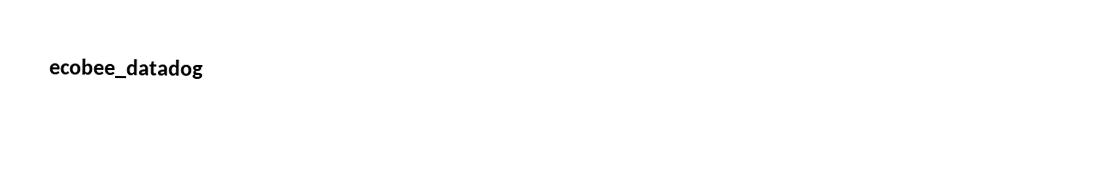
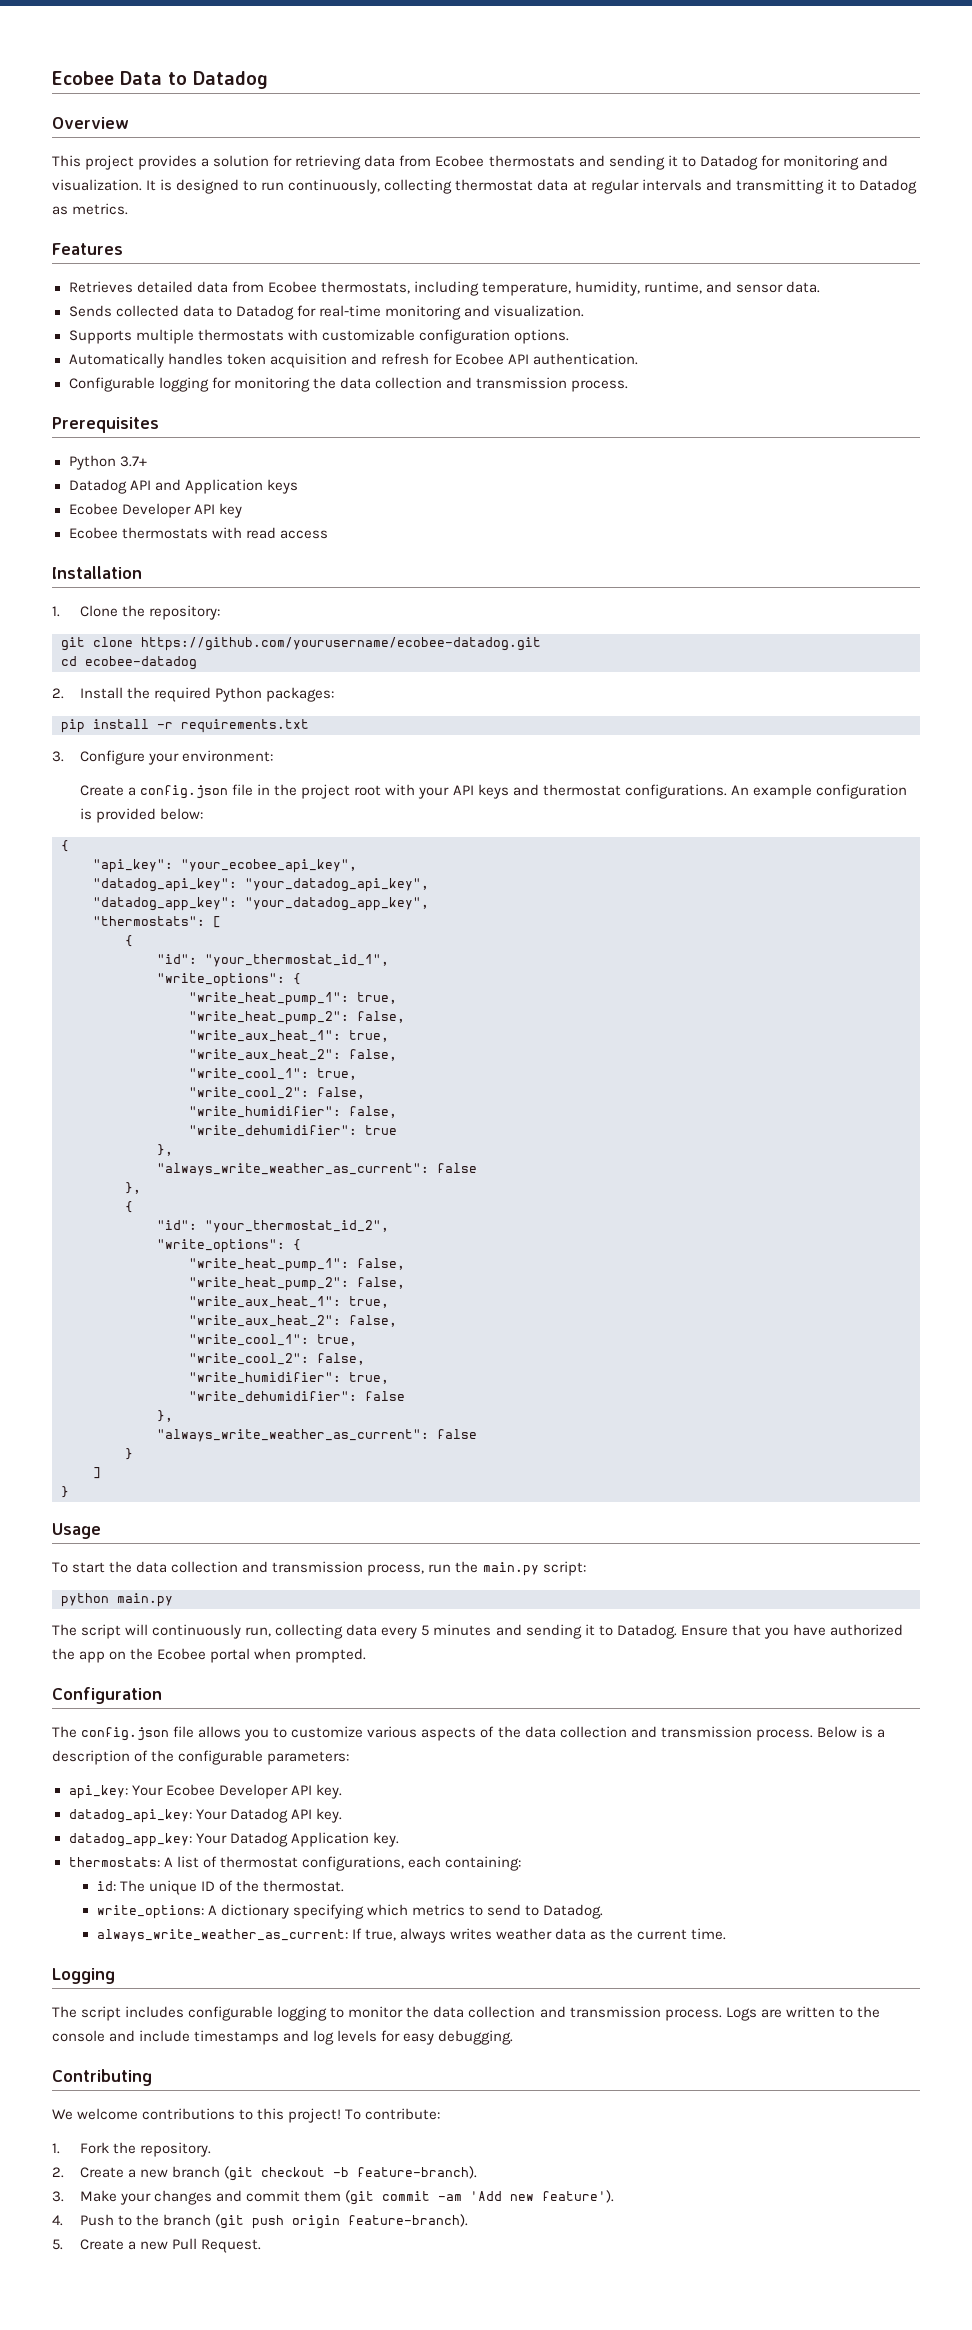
[49,58,204,80] ecobee_datadog -> [52,71,268,89] [52,117,129,129] [52,155,888,170] [52,179,917,194] [52,203,129,215] [52,243,123,255] [68,281,821,296] [68,305,584,320] [68,329,569,344] [68,353,638,368] [68,377,628,392] [52,417,159,433] [68,455,147,470] [68,479,298,494] [68,503,242,518] [68,527,328,539] [52,566,142,579] [52,605,221,620] [61,637,541,651] [61,656,197,670] [52,687,335,702] [61,719,309,733] [52,750,274,765] [79,784,907,799] [79,808,204,823] [61,840,69,852] [93,859,357,873] [93,878,429,892] [93,897,429,911] [93,916,221,928] [125,935,133,947] [157,954,389,967] [157,973,301,987] [189,992,397,1006] [189,1011,405,1025] [189,1030,389,1042] [189,1049,397,1061] [189,1068,357,1080] [189,1087,365,1099] [189,1106,397,1118] [189,1125,397,1137] [157,1144,173,1156] [157,1163,477,1176] [125,1182,141,1194] [125,1201,133,1213] [157,1220,389,1233] [157,1239,301,1253] [189,1258,405,1272] [189,1277,405,1291] [189,1296,389,1308] [189,1315,397,1327] [189,1334,357,1346] [189,1353,365,1365] [189,1372,389,1384] [189,1391,405,1403] [157,1410,173,1422] [157,1429,477,1442] [125,1448,133,1460] [93,1467,101,1479] [61,1486,69,1498] [52,1523,101,1539] [52,1561,586,1576] [61,1593,173,1607] [52,1624,903,1639] [52,1648,367,1663] [52,1687,162,1704] [52,1726,885,1741] [52,1750,350,1765] [68,1784,342,1799] [68,1808,342,1823] [68,1832,399,1847] [68,1856,521,1871] [96,1880,344,1895] [96,1904,603,1919] [96,1928,726,1943] [52,1968,115,1984] [52,2006,880,2021] [52,2030,514,2045] [52,2069,152,2086] [52,2108,441,2123] [52,2142,212,2157] [52,2166,478,2181] [52,2190,615,2205] [52,2214,469,2229] [52,2238,262,2253] Ecobee Data to Datadog // Overview // This project provides a solution for retrieving data from Ecobee thermostats and sending it to Datadog for monitoring and visualization. It is designed to run continuously, collecting thermostat data at regular intervals and transmitting it to Datadog as metrics. // Features // Retrieves detailed data from Ecobee thermostats, including temperature, humidity, runtime, and sensor data. // Sends collected data to Datadog for real-time monitoring and visualization. // Supports multiple thermostats with customizable configuration options. // Automatically handles token acquisition and refresh for Ecobee API authentication. // Configurable logging for monitoring the data collection and transmission process. // Prerequisites // Python 3.7+ // Datadog API and Application keys // Ecobee Developer API key // Ecobee thermostats with read access // Installation // 1. Clone the repository: // git clone https://github.com/yourusername/ecobee-datadog.git // cd ecobee-datadog // 2. Install the required Python packages: // pip install -r requirements.txt // 3. Configure your environment: // Create a config.json file in the project root with your API keys and thermostat configurations. An example configuration is provided below: // { // "api_key": "your_ecobee_api_key", // "datadog_api_key": "your_datadog_api_key", // "datadog_app_key": "your_datadog_app_key", // "thermostats": [ // { // "id": "your_thermostat_id_1", // "write_options": { // "write_heat_pump_1": true, // "write_heat_pump_2": false, // "write_aux_heat_1": true, // "write_aux_heat_2": false, // "write_cool_1": true, // "write_cool_2": false, // "write_humidifier": false, // "write_dehumidifier": true // }, // "always_write_weather_as_current": false // }, // { // "id": "your_thermostat_id_2", // "write_options": { // "write_heat_pump_1": false, // "write_heat_pump_2": false, // "write_aux_heat_1": true, // "write_aux_heat_2": false, // "write_cool_1": true, // "write_cool_2": false, // "write_humidifier": true, // "write_dehumidifier": false // }, // "always_write_weather_as_current": false // } // ] // } // Usage // To start the data collection and transmission process, run the main.py script: // python main.py // The script will continuously run, collecting data every 5 minutes and sending it to Datadog. Ensure that you have authorized the app on the Ecobee portal when prompted. // Configuration // The config.json file allows you to customize various aspects of the data collection and transmission process. Below is a description of the configurable parameters: // api_key: Your Ecobee Developer API key. // datadog_api_key: Your Datadog API key. // datadog_app_key: Your Datadog Application key. // thermostats: A list of thermostat configurations, each containing: // id: The unique ID of the thermostat. // write_options: A dictionary specifying which metrics to send to Datadog. // always_write_weather_as_current: If true, always writes weather data as the current time. // Logging // The script includes configurable logging to monitor the data collection and transmission process. Logs are written to the console and include timestamps and log levels for easy debugging. // Contributing // We welcome contributions to this project! To contribute: // 1. Fork the repository. // 2. Create a new branch (git checkout -b feature-branch). // 3. Make your changes and commit them (git commit -am 'Add new feature'). // 4. Push to the branch (git push origin feature-branch). // 5. Create a new Pull Request.

